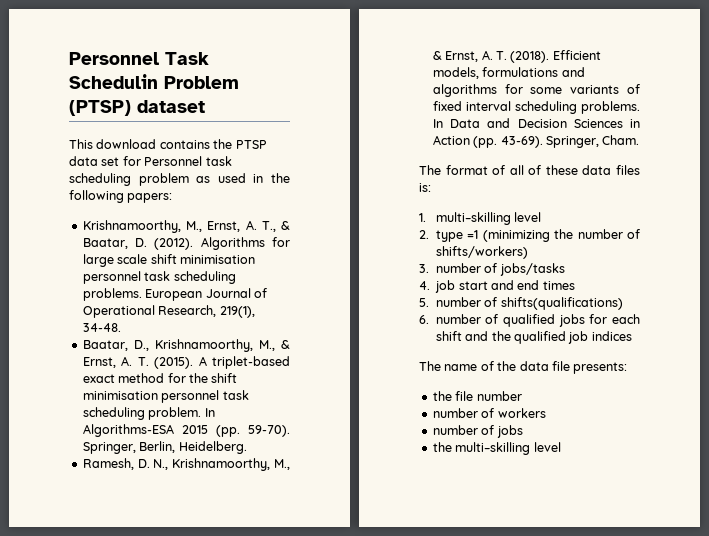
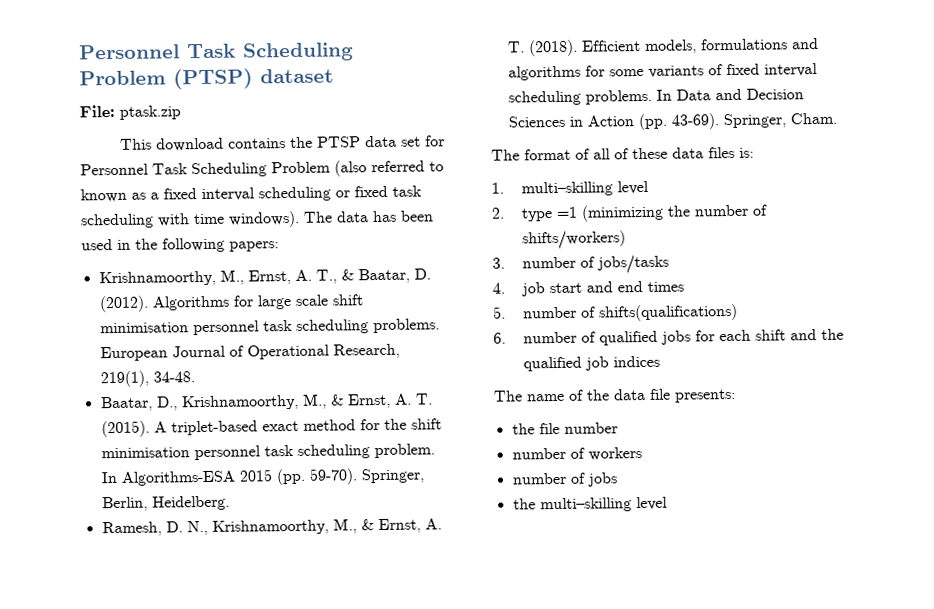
[69,52,209,65] [69,74,158,89] Personnel Task Schedulin -> [79,42,354,62] Personnel Task Scheduling
(205, 106) none -> [79,104,181,120] // File: ptask.zip
[205,156,232,166] [69,173,211,186] task scheduling problem as -> [152,160,444,178] [80,185,422,203] [80,210,434,229] Task Scheduling Problem (also referred to known as a fixed interval scheduling or fixed task scheduling with time windows). The data has been

